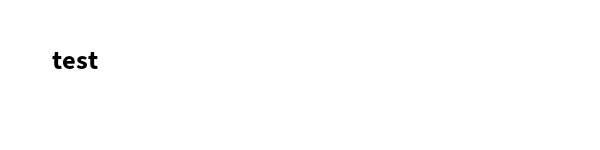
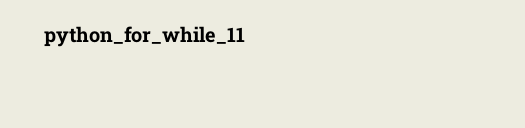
[52,51,98,69] test -> [44,26,245,47] python_for_while_11

